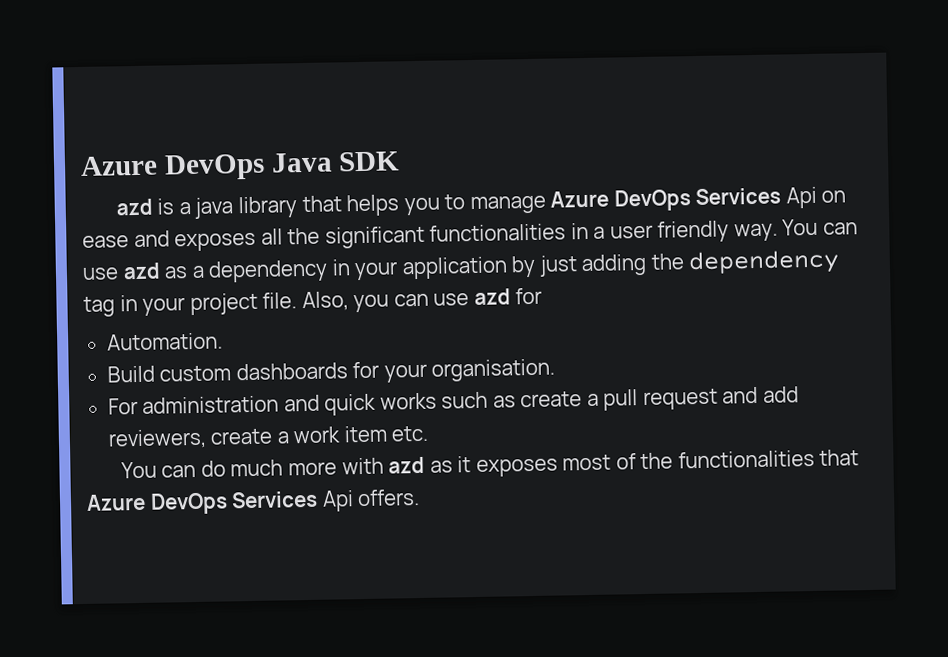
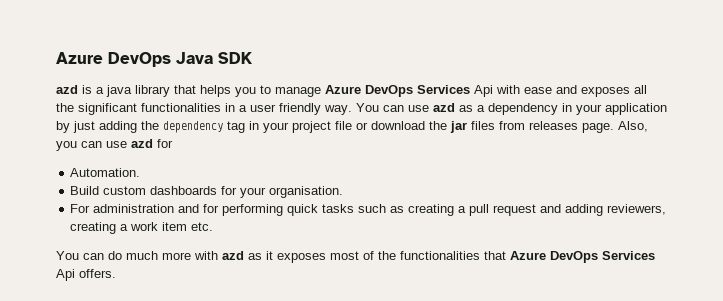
[821,190,847,203] on -> [496,85,520,94] with
[262,292,298,309] file. -> [335,121,614,133] file or download the jar files from releases page.
[324,392,437,416] quick works -> [203,204,355,216] for performing quick tasks
[520,391,583,408] create -> [408,204,455,216] creating
[762,386,799,403] [107,428,274,450] add reviewers, create -> [565,204,667,216] [70,222,117,234] adding reviewers, creating

